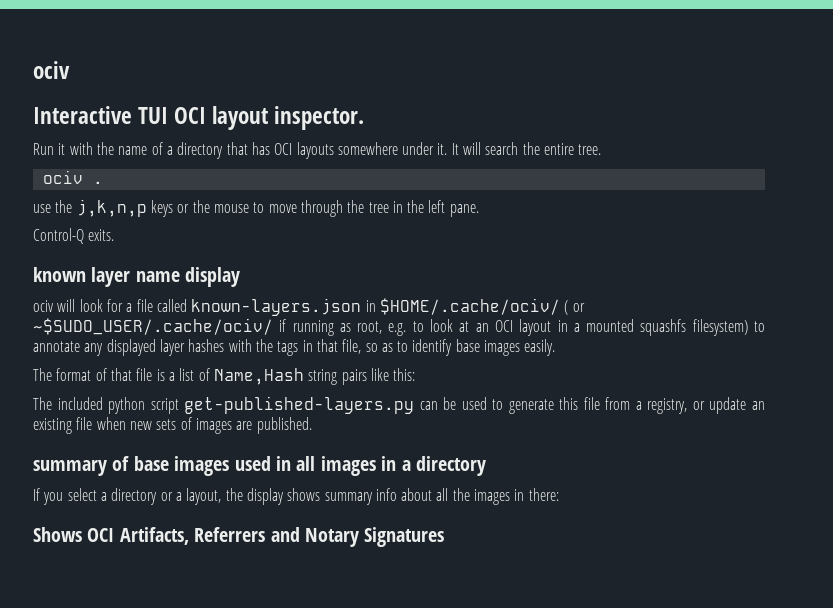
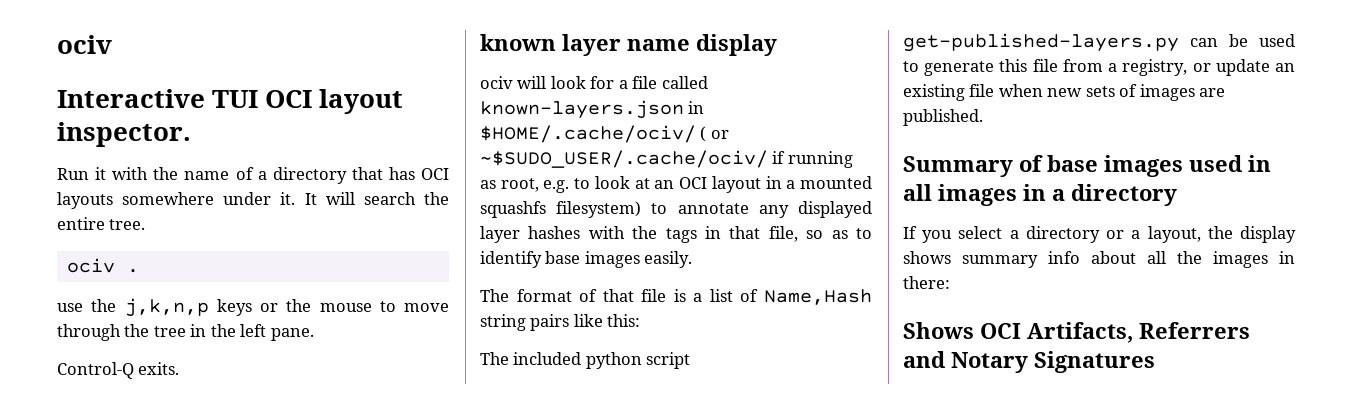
[33,460,107,476] summary -> [903,156,1013,177] Summary

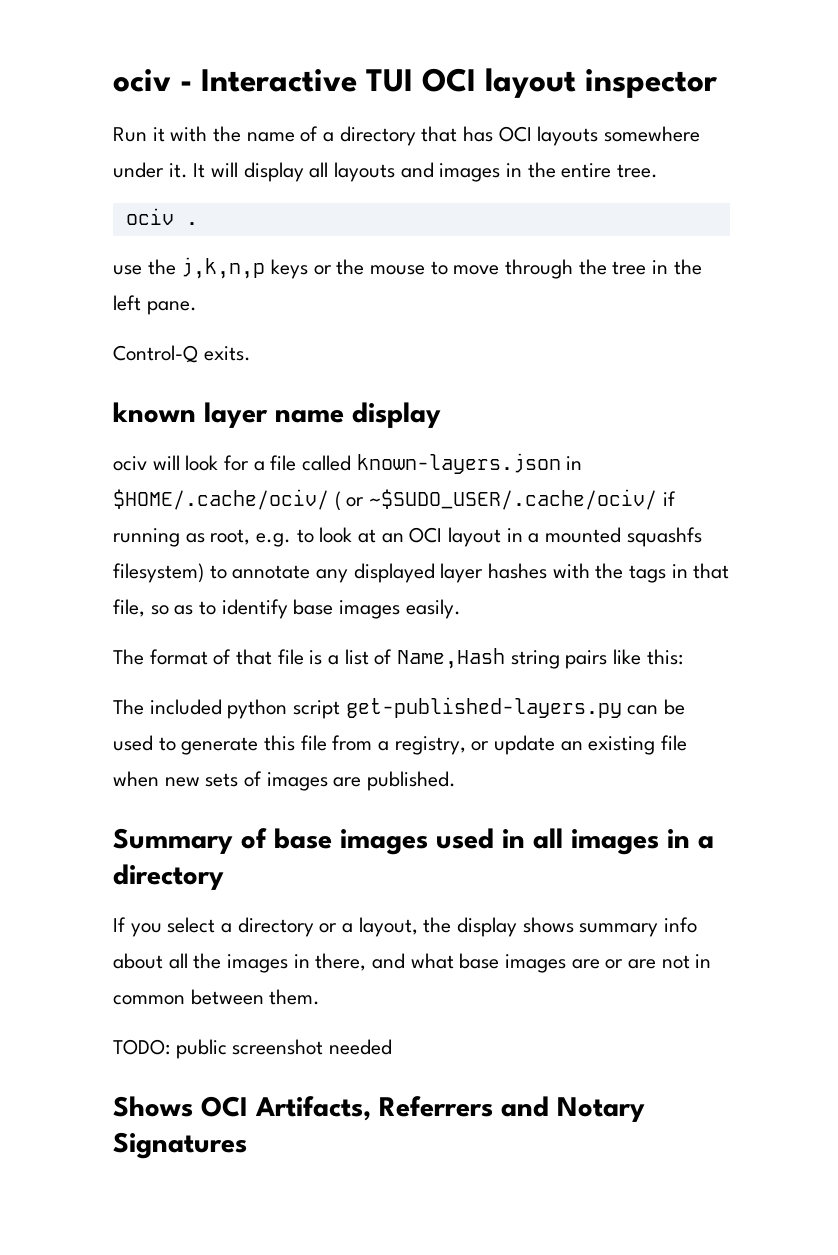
[57,35,112,54] ociv // -> [113,69,192,92] ociv -
[57,122,191,147] inspector. -> [585,69,718,98] inspector
[363,192,416,205] search -> [243,162,523,182] display all layouts and images in
[903,276,950,289] there: -> [315,953,712,973] [113,989,321,1005] [113,1039,393,1059] there, and what base images are or are not in common between them. // TODO: public screenshot needed

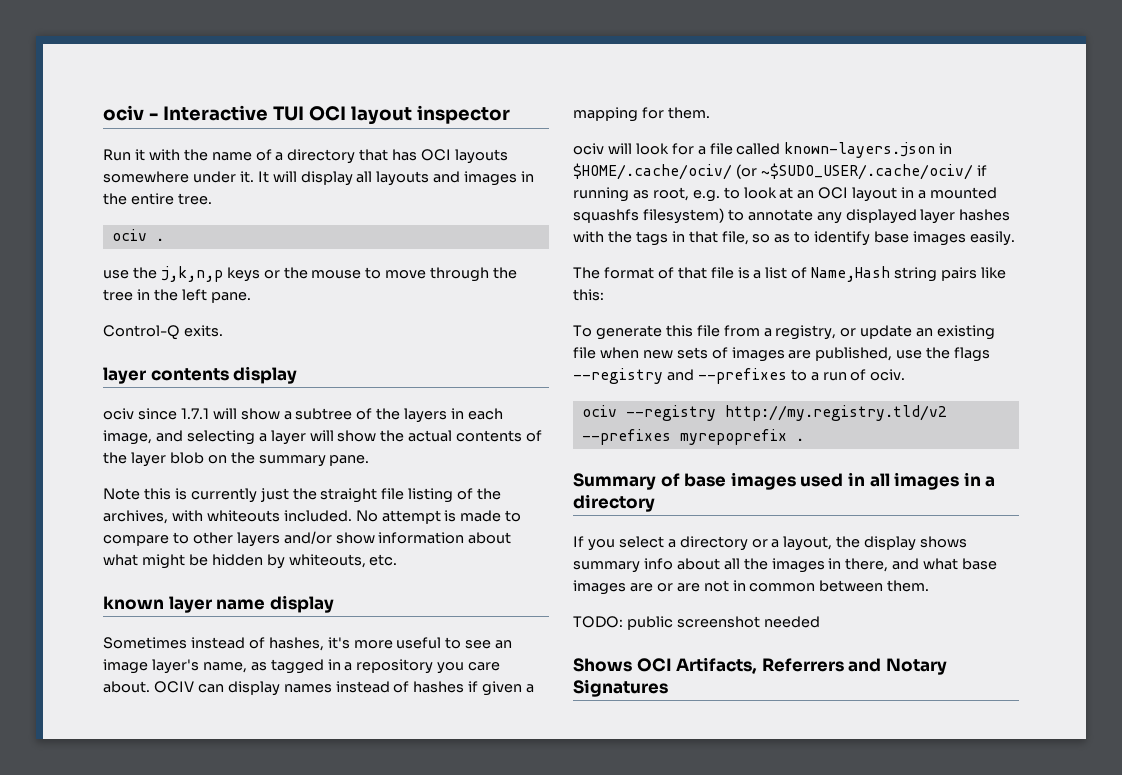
[113,402,441,428] known layer name display -> [103,366,298,384] [103,408,504,423] [103,430,543,445] [103,452,370,467] [103,488,502,503] [103,510,522,524] [103,531,512,547] [103,554,398,569] [103,595,334,613] [103,637,513,651] [103,659,501,674] [103,681,535,696] [573,107,710,122] layer contents display // ociv since 1.7.1 will show a subtree of the layers in each image, and selecting a layer will show the actual contents of the layer blob on the summary pane. // Note this is currently just the straight file listing of the archives, with whiteouts included. No attempt is made to compare to other layers and/or show information about what might be hidden by whiteouts, etc. // known layer name display // Sometimes instead of hashes, it's more useful to see an image layer's name, as tagged in a repository you care about. OCIV can display names instead of hashes if given a mapping for them.
[334,491,365,511] ( or -> [735,164,757,179] (or
[113,697,686,719] [113,735,176,751] The included python script get-published-layers.py can be used to -> [573,325,592,337] To
[367,771,457,791] published. -> [815,347,991,362] [573,368,906,384] [581,405,947,421] [581,429,804,445] published, use the flags --registry and --prefixes to a run of ociv. // ociv --registry http://my.registry.tld/v2 --prefixes myrepoprefix .

